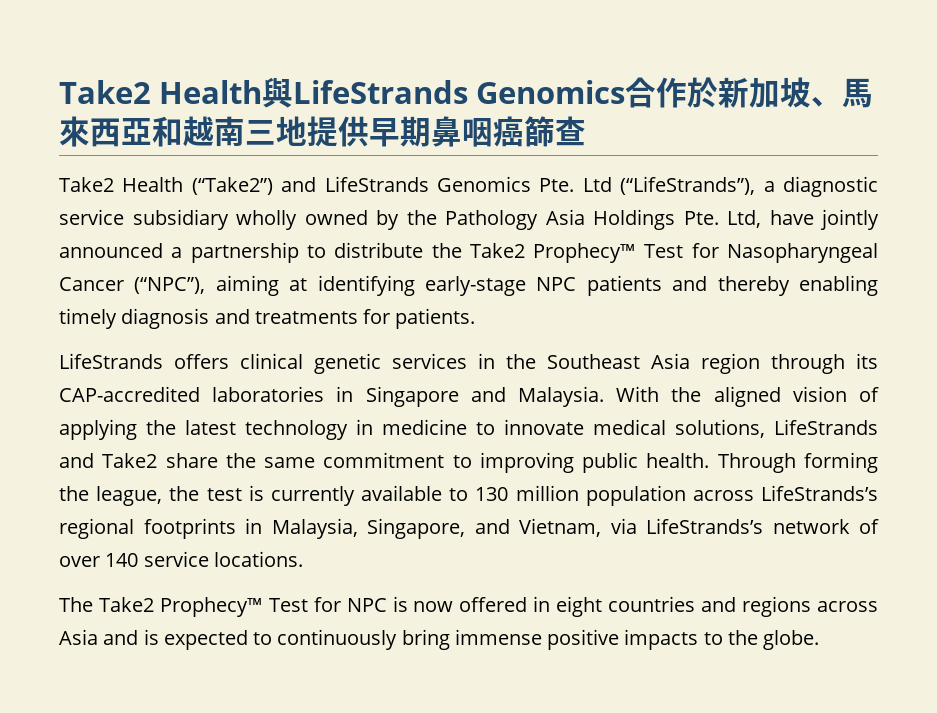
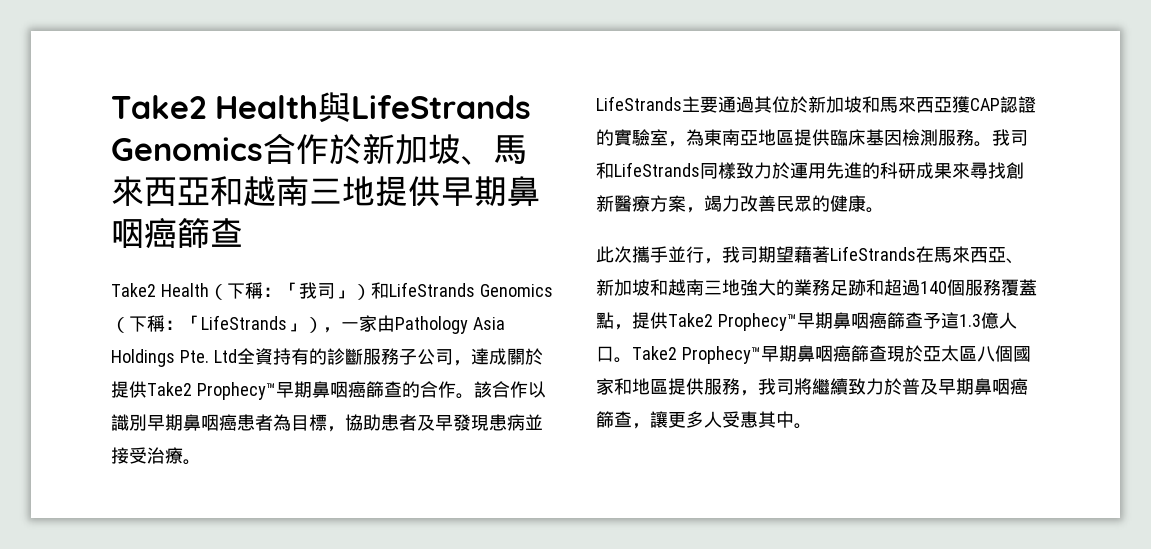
[191,176,879,197] [59,209,879,230] [59,242,879,263] [59,275,878,296] [59,308,476,329] [59,353,878,374] [59,386,880,407] [59,419,878,440] [59,452,879,473] [59,485,878,506] [59,518,879,539] [59,551,303,567] [59,596,878,617] [59,629,820,650] (“Take2”) and LifeStrands Genomics Pte. Ltd (“LifeStrands”), a diagnostic service subsidiary wholly owned by the Pathology Asia Holdings Pte. Ltd, have jointly announced a partnership to distribute the Take2 Prophecy™ Test for Nasopharyngeal Cancer (“NPC”), aiming at identifying early-stage NPC patients and thereby enabling timely diagnosis and treatments for patients. // LifeStrands offers clinical genetic services in the Southeast Asia region through its CAP-accredited laboratories in Singapore and Malaysia. With the aligned vision of applying the latest technology in medicine to innovate medical solutions, LifeStrands and Take2 share the same commitment to improving public health. Through forming the league, the test is currently available to 130 million population across LifeStrands’s regional footprints in Malaysia, Singapore, and Vietnam, via LifeStrands’s network of over 140 service locations. // The Take2 Prophecy™ Test for NPC is now offered in eight countries and regions across Asia and is expected to continuously bring immense positive impacts to the globe. -> [208,282,553,300] [111,315,505,334] [111,348,543,367] [111,381,546,400] [111,414,543,432] [111,447,201,465] [596,96,1036,113] [596,129,1028,147] [596,162,1024,179] [596,195,884,213] [596,246,1024,264] [596,279,1037,296] [596,312,1017,331] [596,345,1031,364] [596,378,1028,396] [596,411,812,429] （下稱：「我司」）和LifeStrands Genomics（下稱：「LifeStrands」），一家由Pathology Asia Holdings Pte. Ltd全資持有的診斷服務子公司，達成關於提供Take2 Prophecy™早期鼻咽癌篩查的合作。該合作以識別早期鼻咽癌患者為目標，協助患者及早發現患病並接受治療。 // LifeStrands主要通過其位於新加坡和馬來西亞獲CAP認證的實驗室，為東南亞地區提供臨床基因檢測服務。我司和LifeStrands同樣致力於運用先進的科研成果來尋找創新醫療方案，竭力改善民眾的健康。 // 此次攜手並行，我司期望藉著LifeStrands在馬來西亞、新加坡和越南三地強大的業務足跡和超過140個服務覆蓋點，提供Take2 Prophecy™早期鼻咽癌篩查予這1.3億人口。Take2 Prophecy™早期鼻咽癌篩查現於亞太區八個國家和地區提供服務，我司將繼續致力於普及早期鼻咽癌篩查，讓更多人受惠其中。

